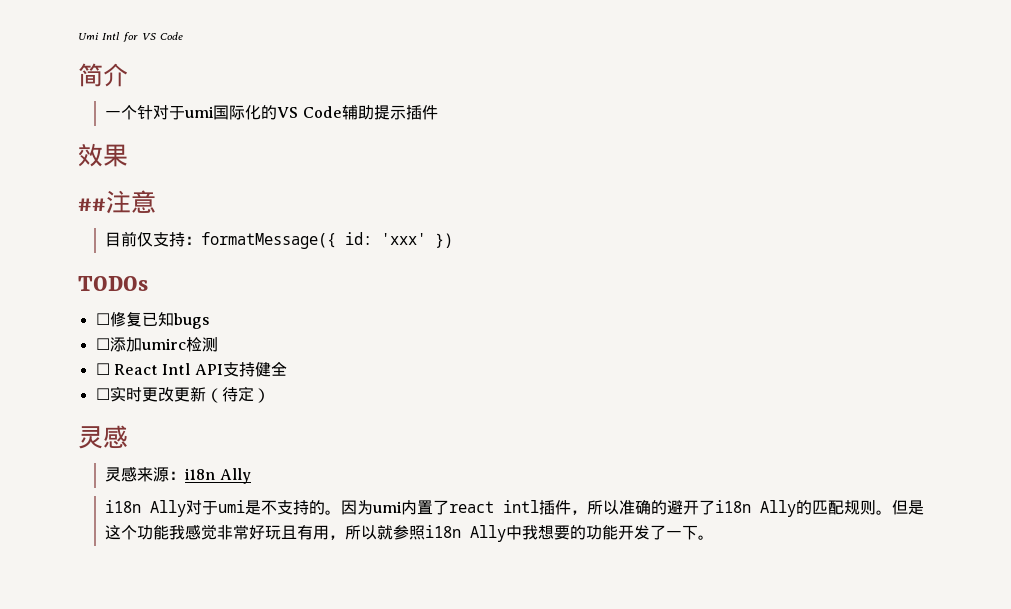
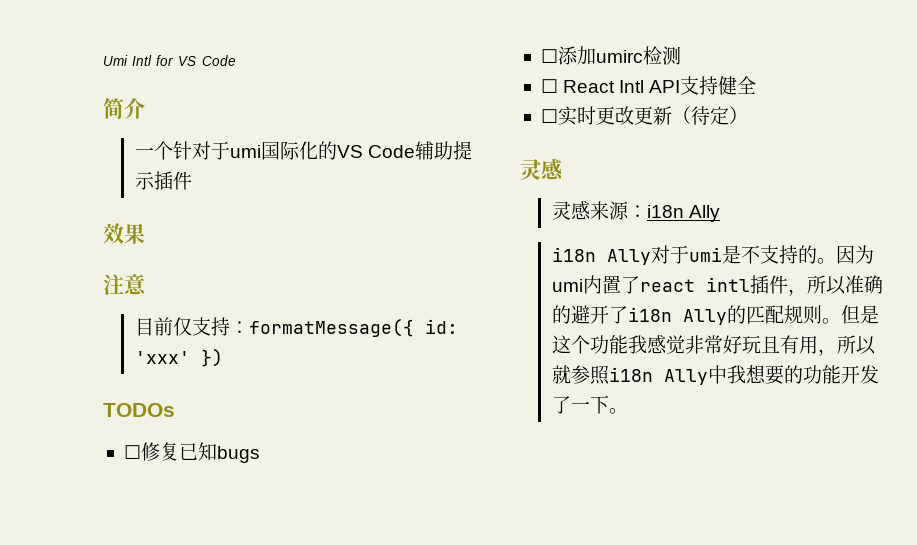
[78,198,106,211] ## -> (145, 233) none

